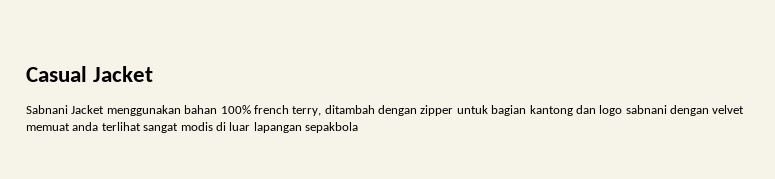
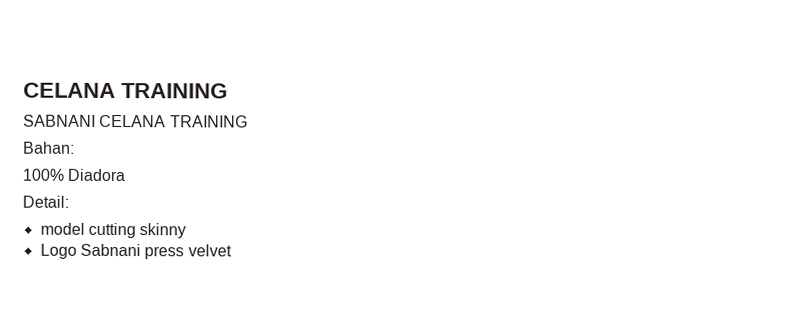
[26,66,154,82] [26,105,745,116] [26,122,358,133] Casual Jacket // Sabnani Jacket menggunakan bahan 100% french terry, ditambah dengan zipper untuk bagian kantong dan logo sabnani dengan velvet memuat anda terlihat sangat modis di luar lapangan sepakbola -> [23,82,228,99] [23,114,248,128] [23,141,75,154] [22,168,126,182] [22,195,69,208] [39,222,187,239] [39,243,232,260] CELANA TRAINING // SABNANI CELANA TRAINING // Bahan: // 100% Diadora // Detail: // model cutting skinny // Logo Sabnani press velvet

